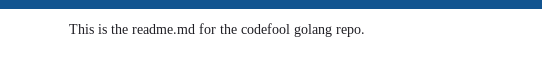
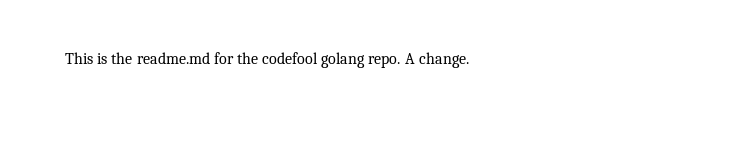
(365, 32) none -> [404,52,469,68] A change.

